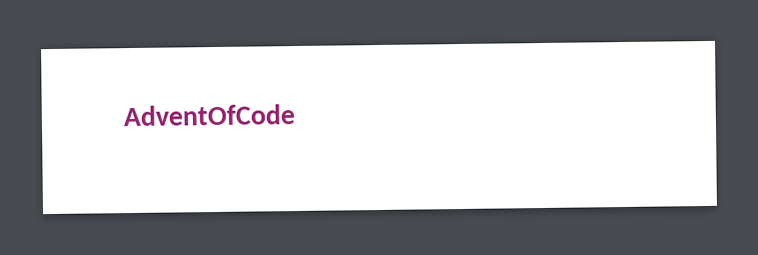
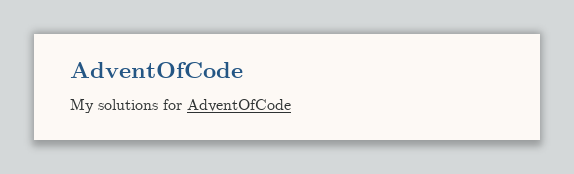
[123,104,295,127] AdventOfCode -> [70,62,243,78] [70,98,291,113] AdventOfCode // My solutions for AdventOfCode

